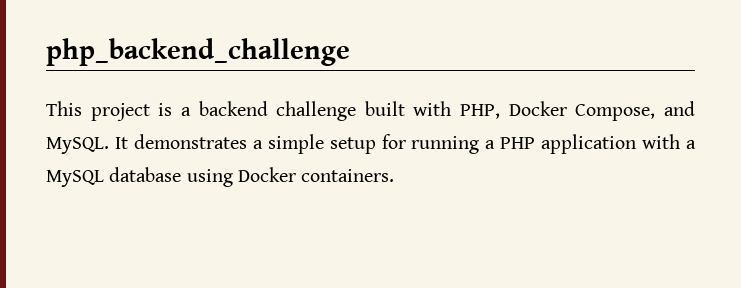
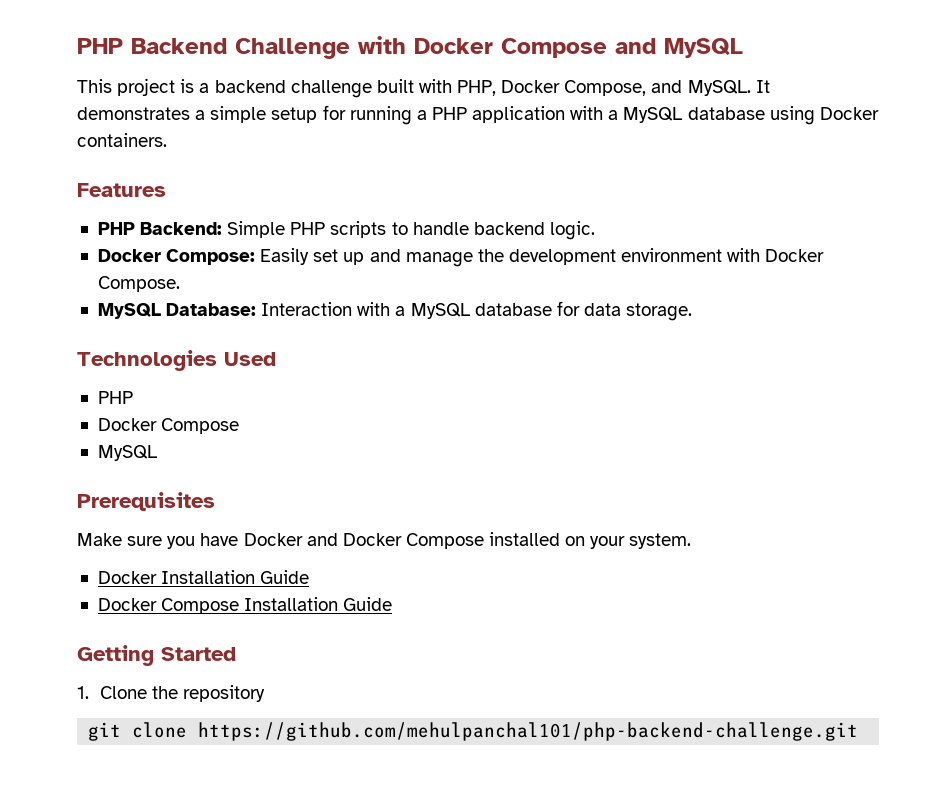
[46,38,350,66] php_backend_challenge -> [77,36,743,59] PHP Backend Challenge with Docker Compose and MySQL
(395, 175) none -> [77,183,166,197] [97,221,595,240] [97,248,825,267] [97,276,180,292] [97,301,693,321] [77,350,276,371] [97,391,133,404] [97,418,240,434] [97,445,158,461] [77,492,215,511] [77,532,692,549] [97,570,310,584] [97,597,393,614] [77,645,236,666] [77,685,265,702] [88,722,859,741] // Features // PHP Backend: Simple PHP scripts to handle backend logic. // Docker Compose: Easily set up and manage the development environment with Docker Compose. // MySQL Database: Interaction with a MySQL database for data storage. // Technologies Used // PHP // Docker Compose // MySQL // Prerequisites // Make sure you have Docker and Docker Compose installed on your system. // Docker Installation Guide // Docker Compose Installation Guide // Getting Started // 1. Clone the repository // git clone https://github.com/mehulpanchal101/php-backend-challenge.git

